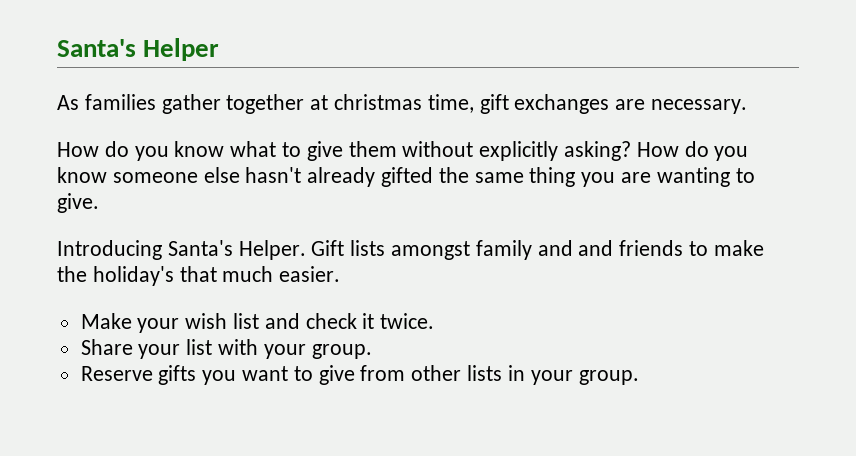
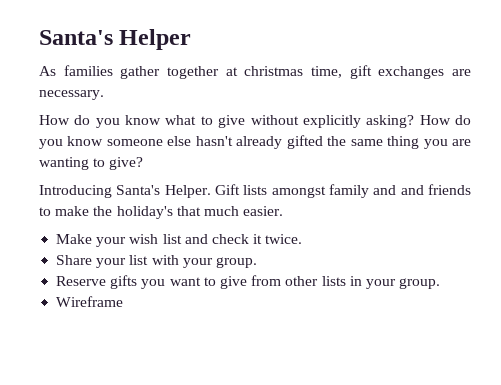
[348,141,397,157] them -> (246, 121) none
[57,193,99,213] give. -> [109,157,144,170] give?
(639, 377) none -> [56,296,124,307] // Wireframe

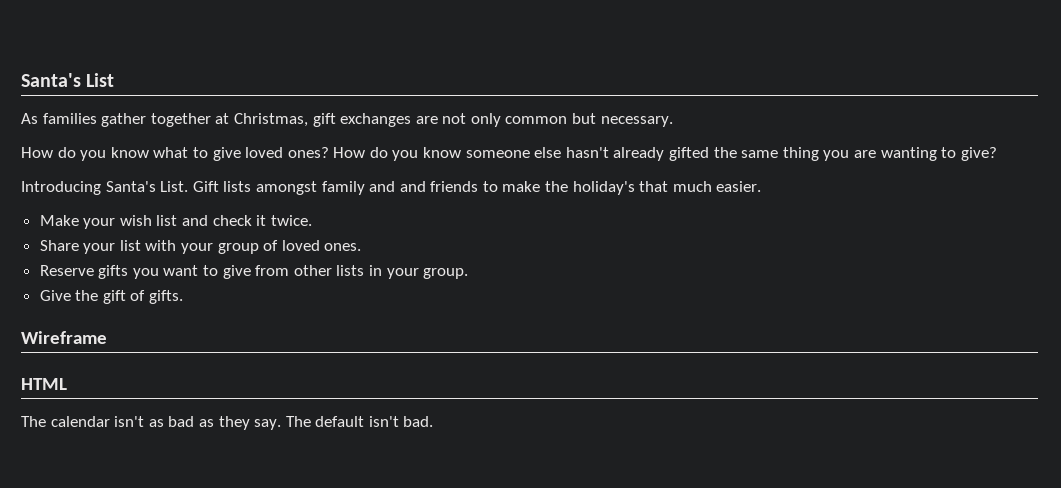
[39,29,192,50] Santa's Helper -> [21,73,115,87] Santa's List
[244,66,342,78] christmas time, -> [233,113,308,127] Christmas,
(471, 72) none -> [442,113,597,127] not only common but
[250,115,415,128] without explicitly asking? -> [245,147,329,158] loved ones?
[164,185,211,198] Helper. -> [160,181,189,192] List.
[215,257,257,268] group. -> [217,240,362,254] group of loved ones.
[56,296,124,307] Wireframe -> [39,290,184,304] [21,331,107,344] [21,378,67,390] [21,416,434,430] Give the gift of gifts. // Wireframe // HTML // The calendar isn't as bad as they say. The default isn't bad.

